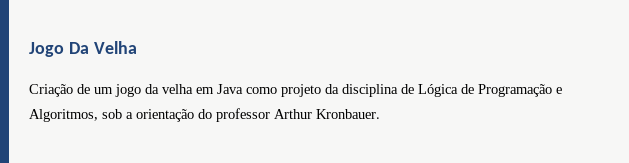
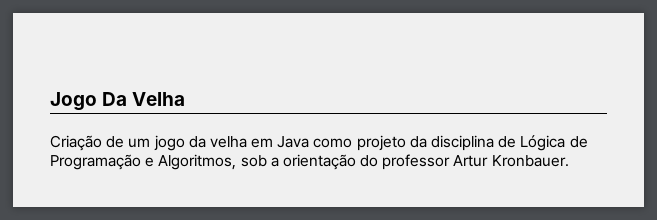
[274,109,312,119] Arthur -> [453,155,489,167] Artur

